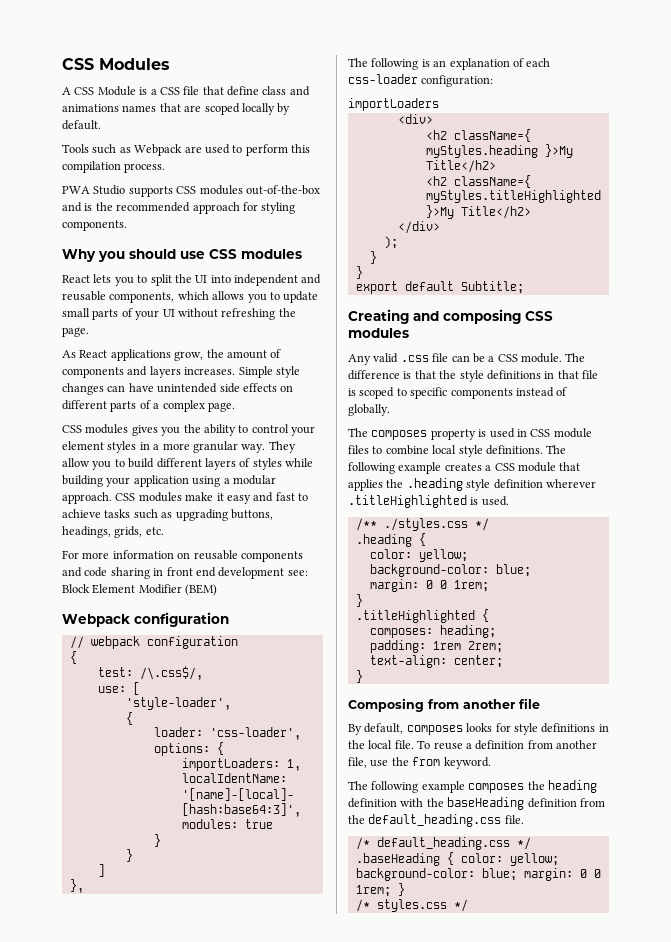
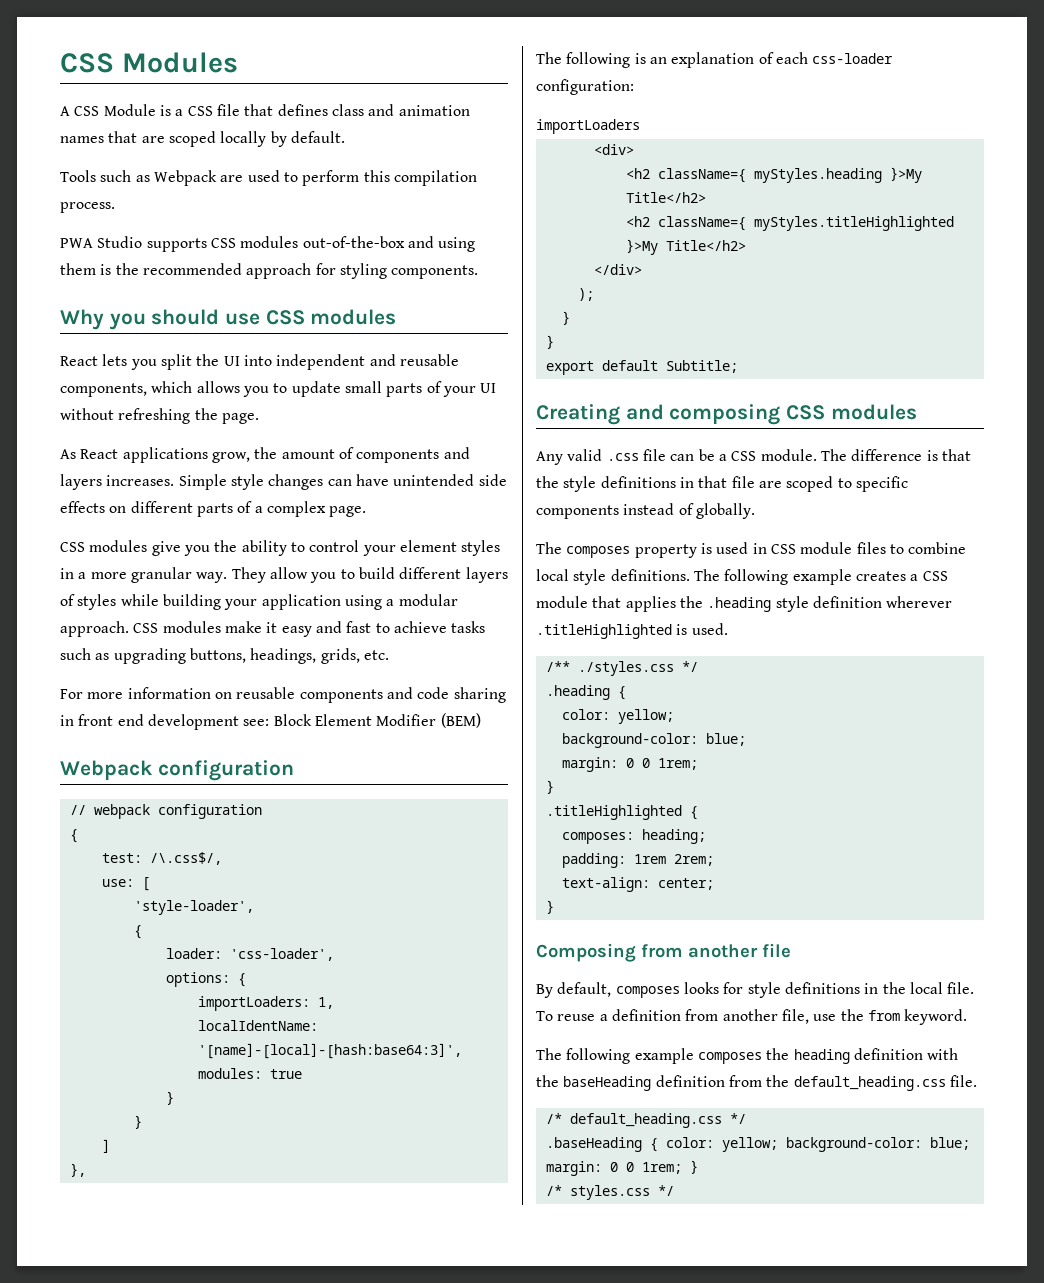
[227,86,259,96] define -> [277,104,328,116] defines
[62,104,119,112] animations -> [398,105,470,116] animation
(82, 207) none -> [438,237,476,252] [60,263,96,275] using them
[137,275,148,283] to -> (157, 364) none
[131,425,158,436] gives -> [151,541,181,556] give
[348,388,356,396] is -> [758,481,782,488] are

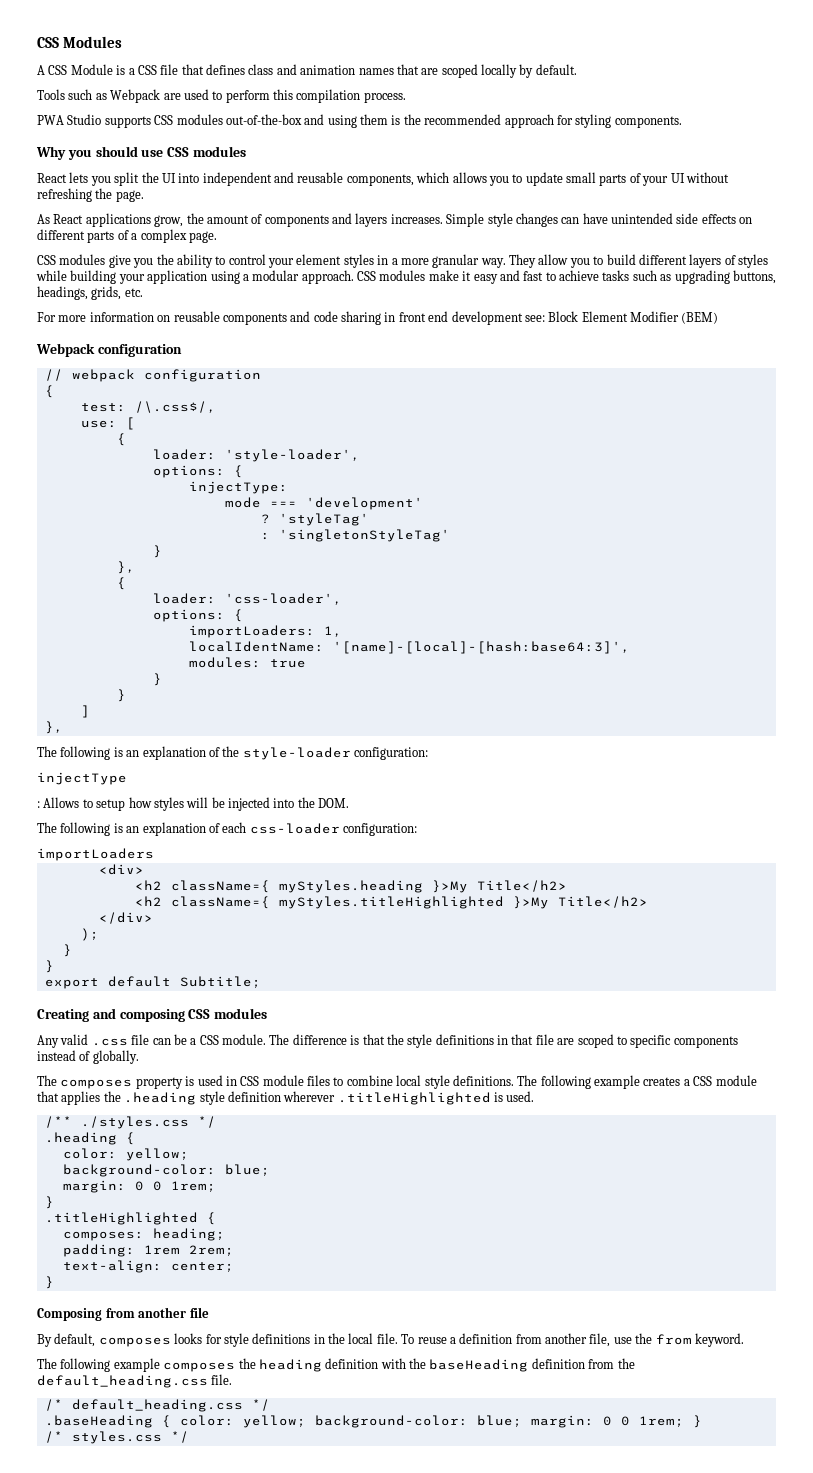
(150, 884) none -> [116,433,126,446] [152,449,216,460] { // loader:
(254, 907) none -> [152,465,243,478] [188,481,288,494] [224,497,423,510] [260,513,369,526] [260,529,450,542] [152,545,162,558] [116,561,135,574] // options: { // injectType: // mode === 'development' // ? 'styleTag' // : 'singletonStyleTag' // } // },
(86, 1170) none -> [37,746,428,760] [37,772,127,785] [37,797,350,811] // The following is an explanation of the style-loader configuration: // injectType // : Allows to setup how styles will be injected into the DOM.

